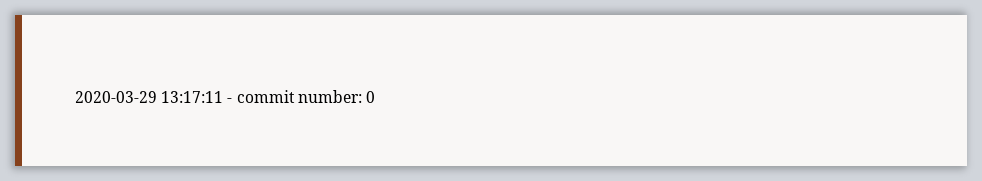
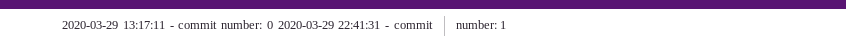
(375, 97) none -> [277,20,507,29] 2020-03-29 22:41:31 - commit number: 1

